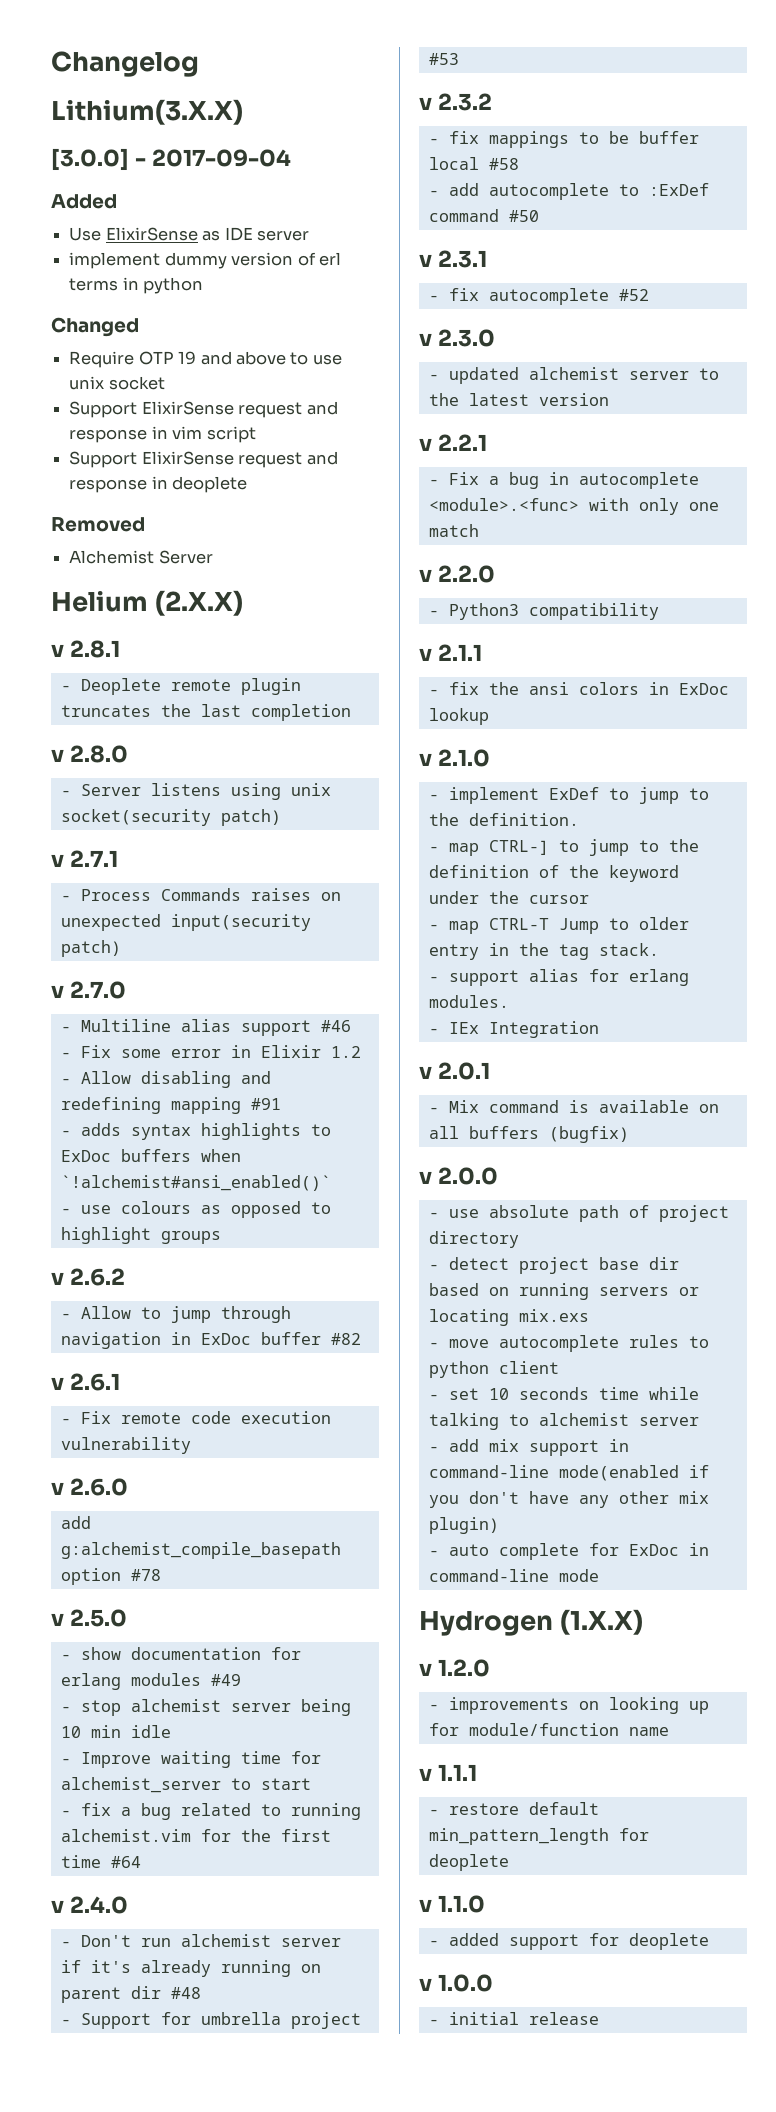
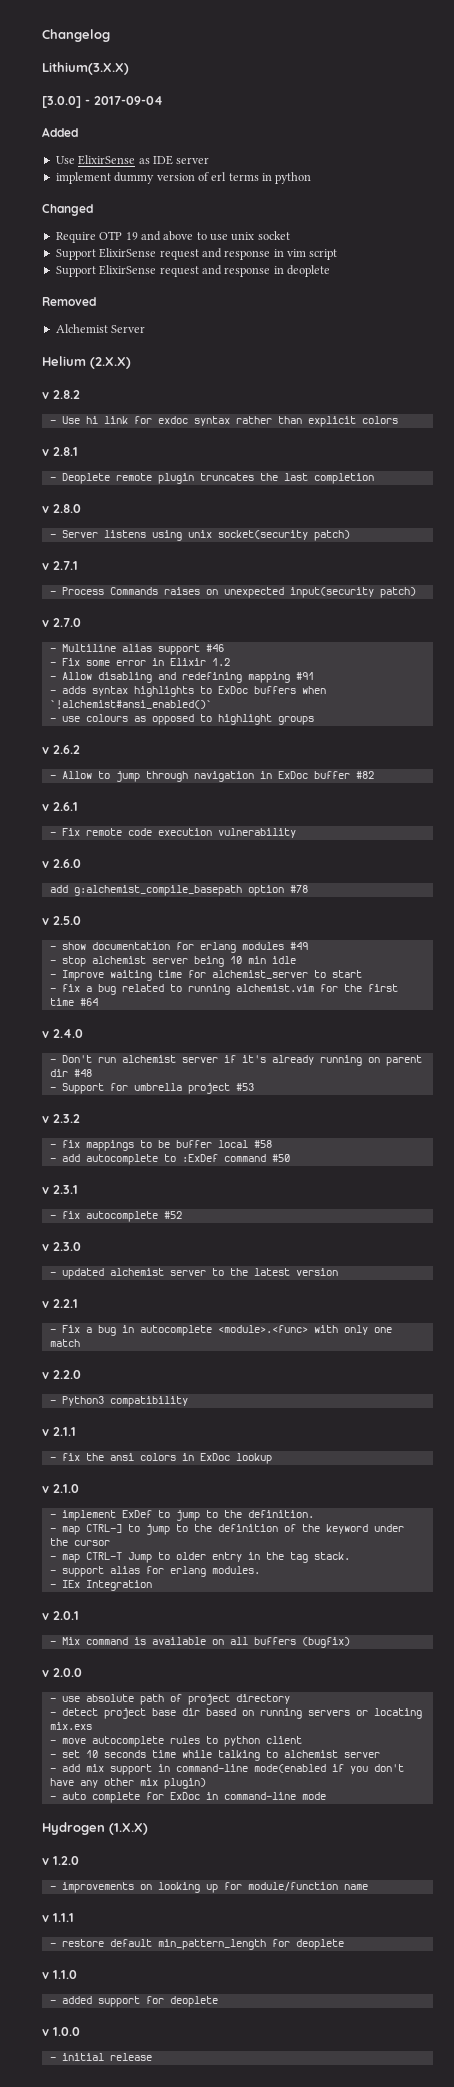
(244, 603) none -> [42,390,80,399] [49,416,398,427] // v 2.8.2 // - Use hi link for exdoc syntax rather than explicit colors

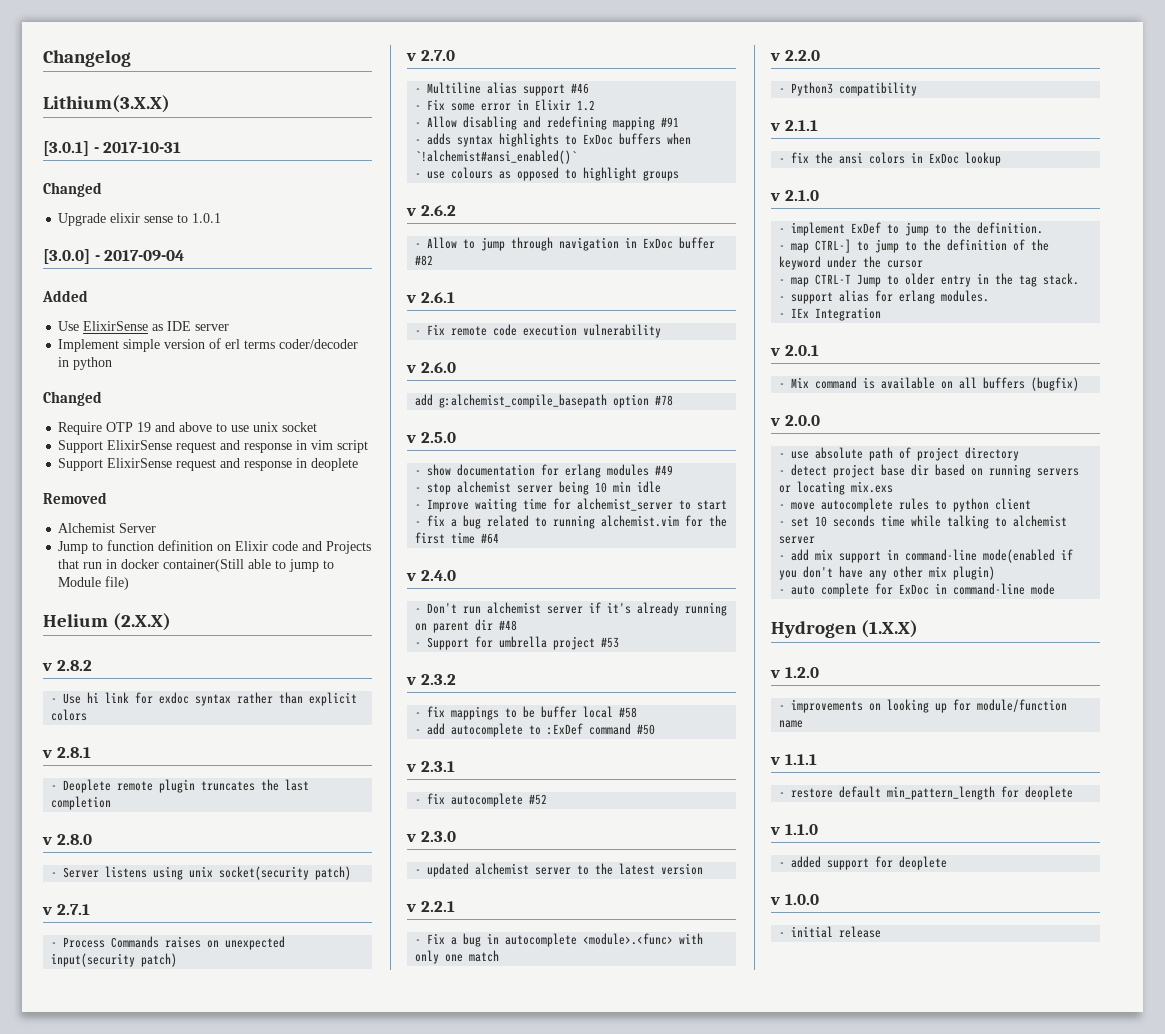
(129, 68) none -> [43,141,182,156] [43,182,102,197] [58,213,222,226] // [3.0.1] - 2017-10-31 // Changed // Upgrade elixir sense to 1.0.1
[55,172,155,184] implement dummy -> [58,339,161,352] Implement simple
(259, 177) none -> [279,339,359,349] coder/decoder
(146, 329) none -> [58,540,372,554] [58,559,335,572] [58,576,130,590] // Jump to function definition on Elixir code and Projects that run in docker container(Still able to jump to Module file)

